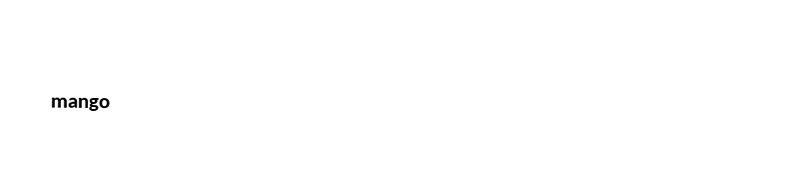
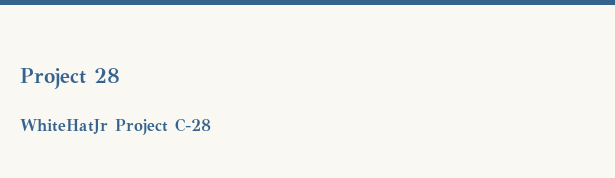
[50,97,110,112] mango -> [20,68,120,89] [20,118,211,135] Project 28 // WhiteHatJr Project C-28

